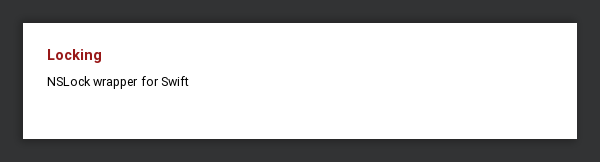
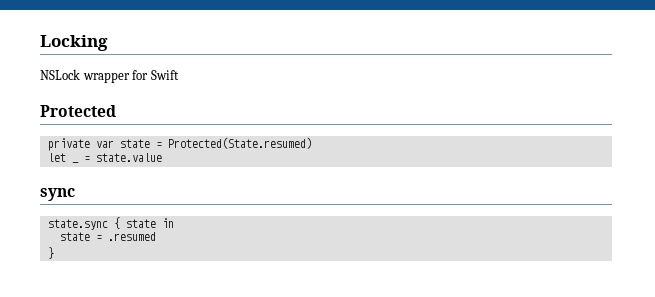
(190, 81) none -> [40,105,116,117] [47,137,312,151] [47,153,66,162] [71,162,79,163] [83,153,162,162] [40,188,75,201] [47,217,174,230] [59,232,156,241] [47,247,54,259] // Protected // private var state = Protected(State.resumed) // let _ = state.value // sync // state.sync { state in // state = .resumed // }

